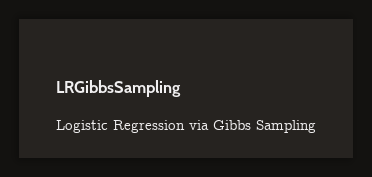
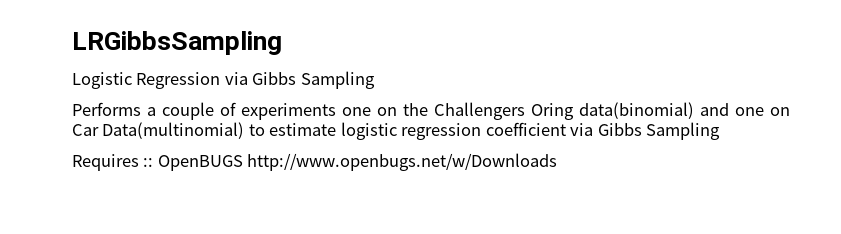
(316, 126) none -> [72,102,790,120] [72,122,721,140] [72,153,558,171] // Performs a couple of experiments one on the Challengers Oring data(binomial) and one on Car Data(multinomial) to estimate logistic regression coefficient via Gibbs Sampling // Requires :: OpenBUGS http://www.openbugs.net/w/Downloads

